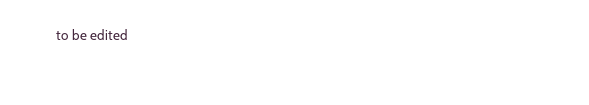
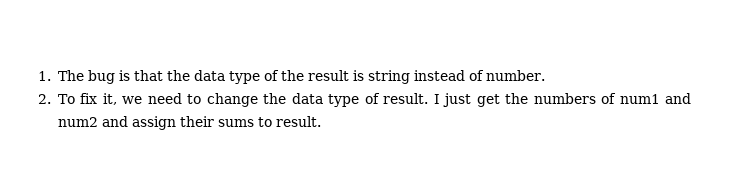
[56,29,129,40] to be edited -> [38,70,545,84] [38,93,691,107] [57,116,321,130] 1. The bug is that the data type of the result is string instead of number. // 2. To fix it, we need to change the data type of result. I just get the numbers of num1 and num2 and assign their sums to result.

